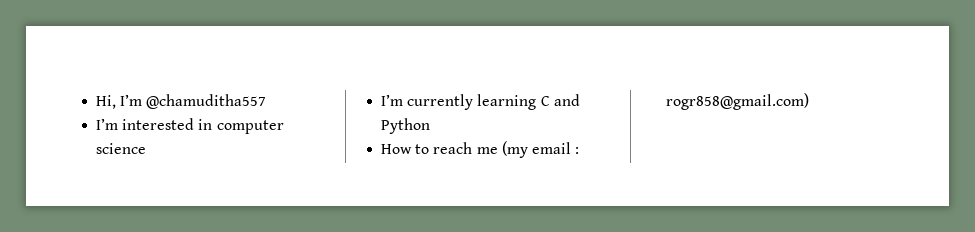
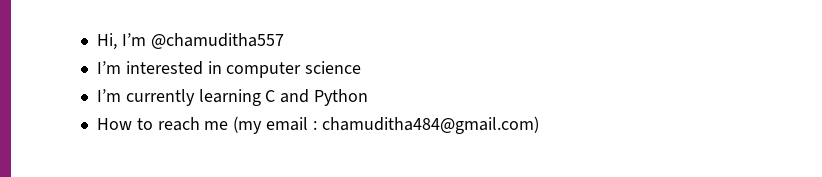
[666,93,810,110] rogr858@gmail.com) -> [321,116,539,134] chamuditha484@gmail.com)

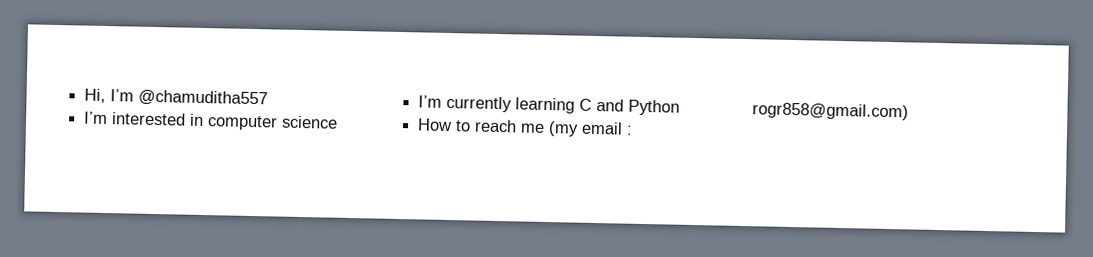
[321,116,539,134] chamuditha484@gmail.com) -> [752,102,910,121] rogr858@gmail.com)

